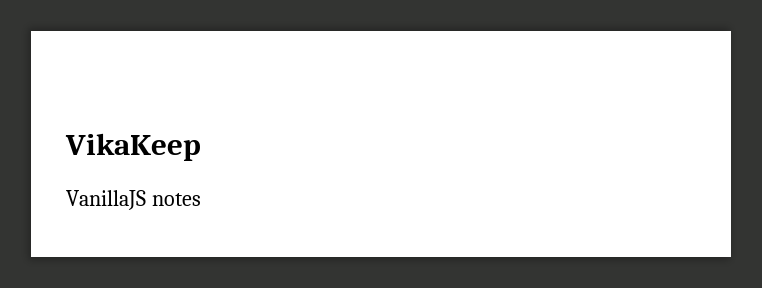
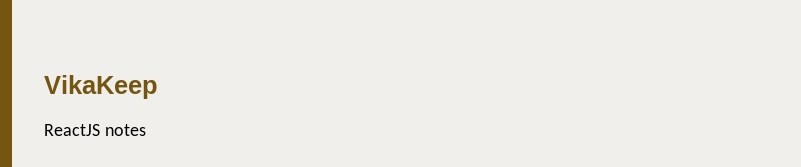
[66,190,146,210] VanillaJS -> [44,124,100,136] ReactJS

